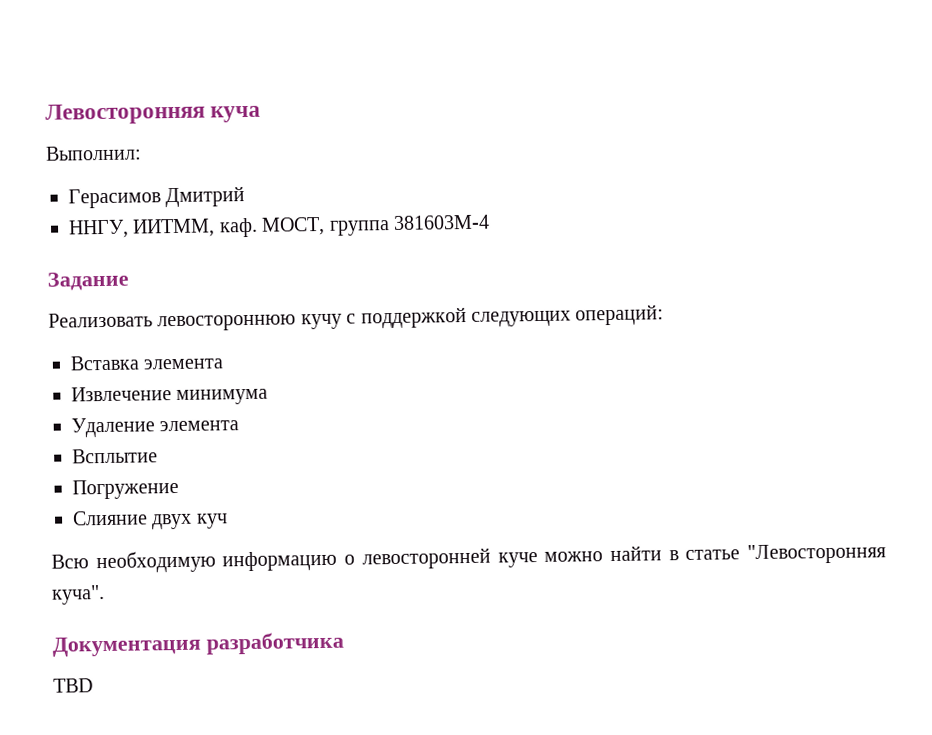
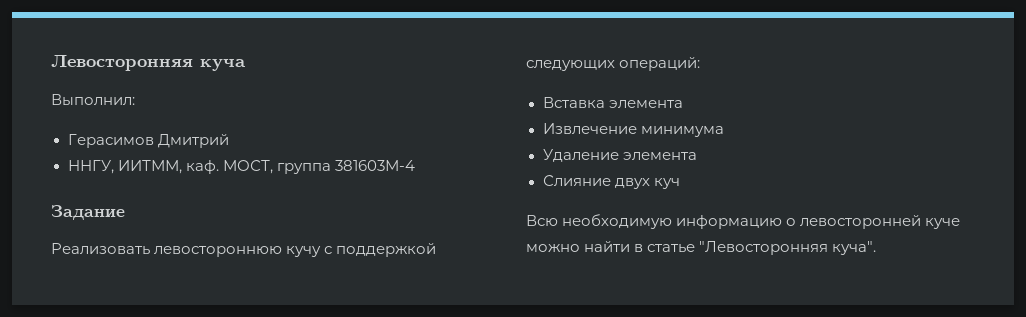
[72,448,158,464] [72,478,179,500] // Всплытие // Погружение -> (697, 156) none
[52,631,344,657] [53,678,93,693] // Документация разработчика // TBD -> (877, 248) none

